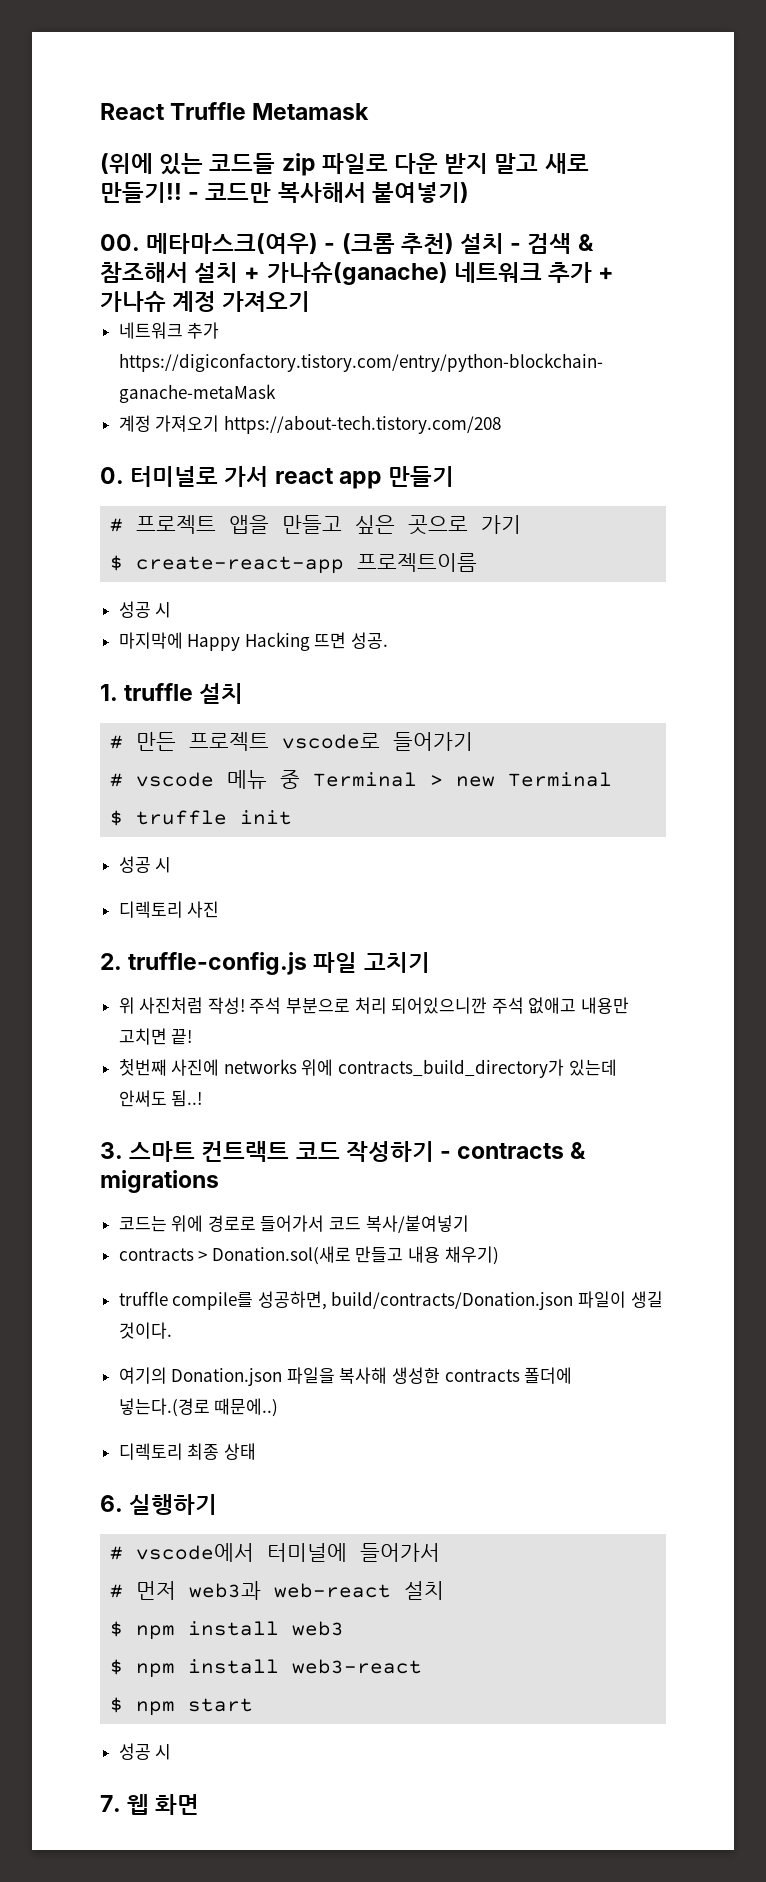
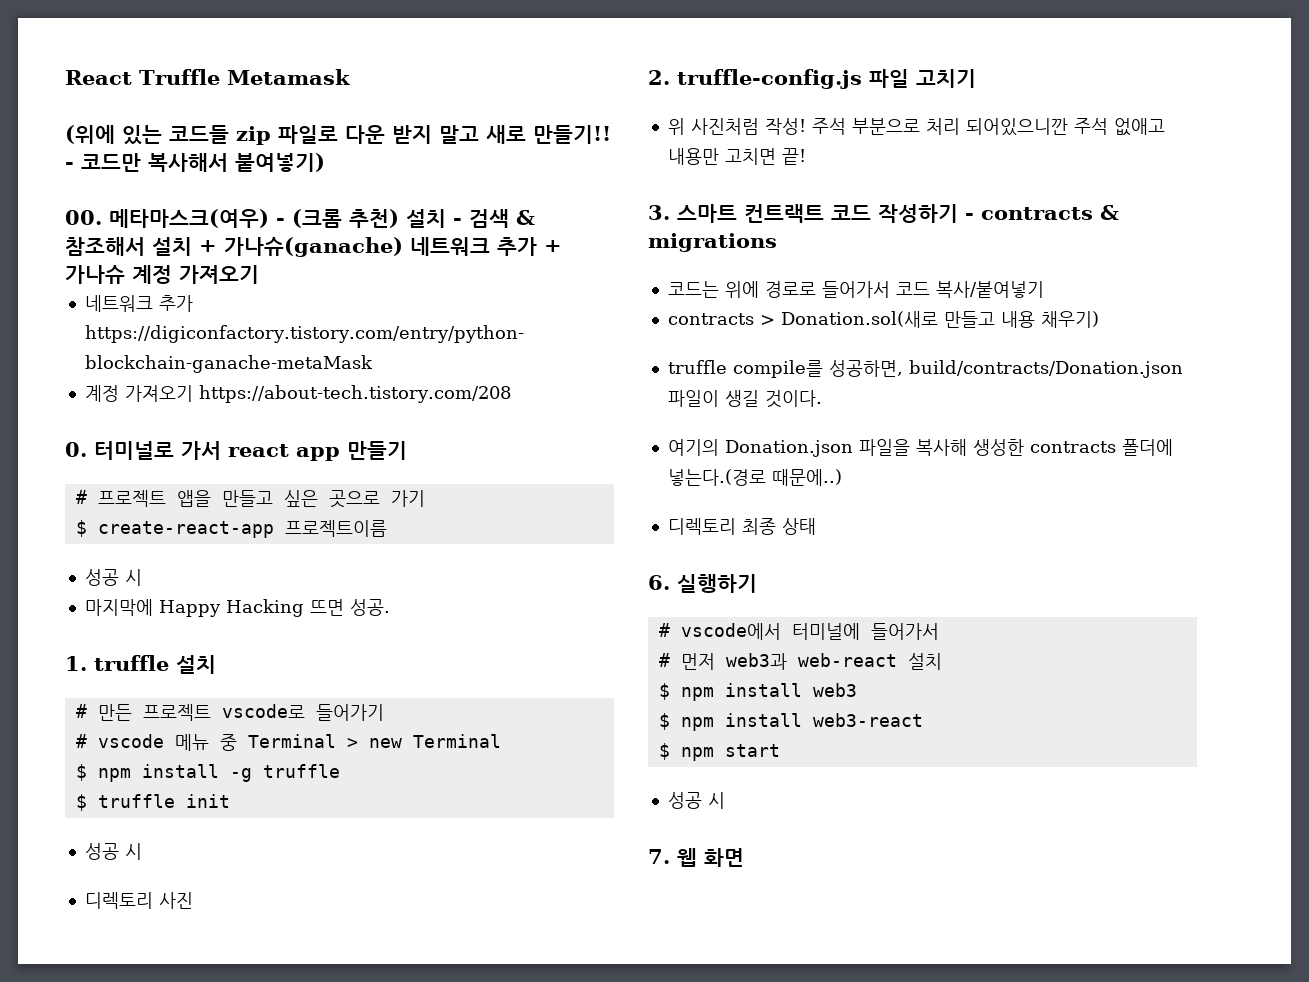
(613, 779) none -> [75,764,340,782] // $ npm install -g truffle
[118,1059,617,1078] [118,1090,203,1107] // 첫번째 사진에 networks 위에 contracts_build_directory가 있는데 안써도 됨..! -> (806, 156) none

